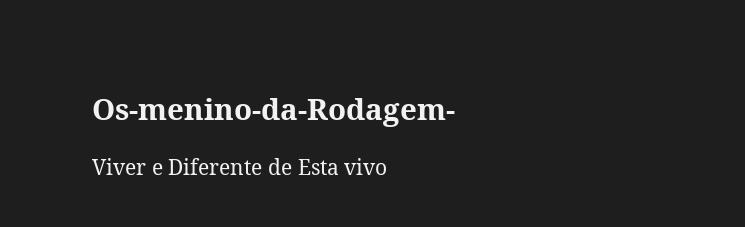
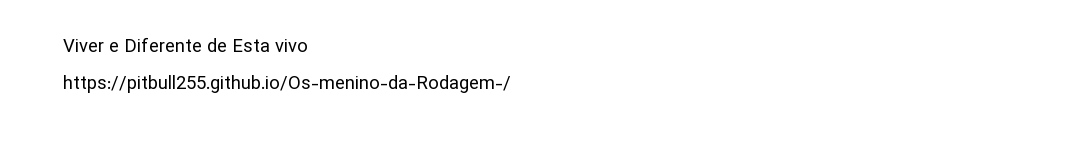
[92,98,455,127] Os-menino-da-Rodagem- // -> (63, 45) none
(388, 166) none -> [63,75,511,93] // https://pitbull255.github.io/Os-menino-da-Rodagem-/

